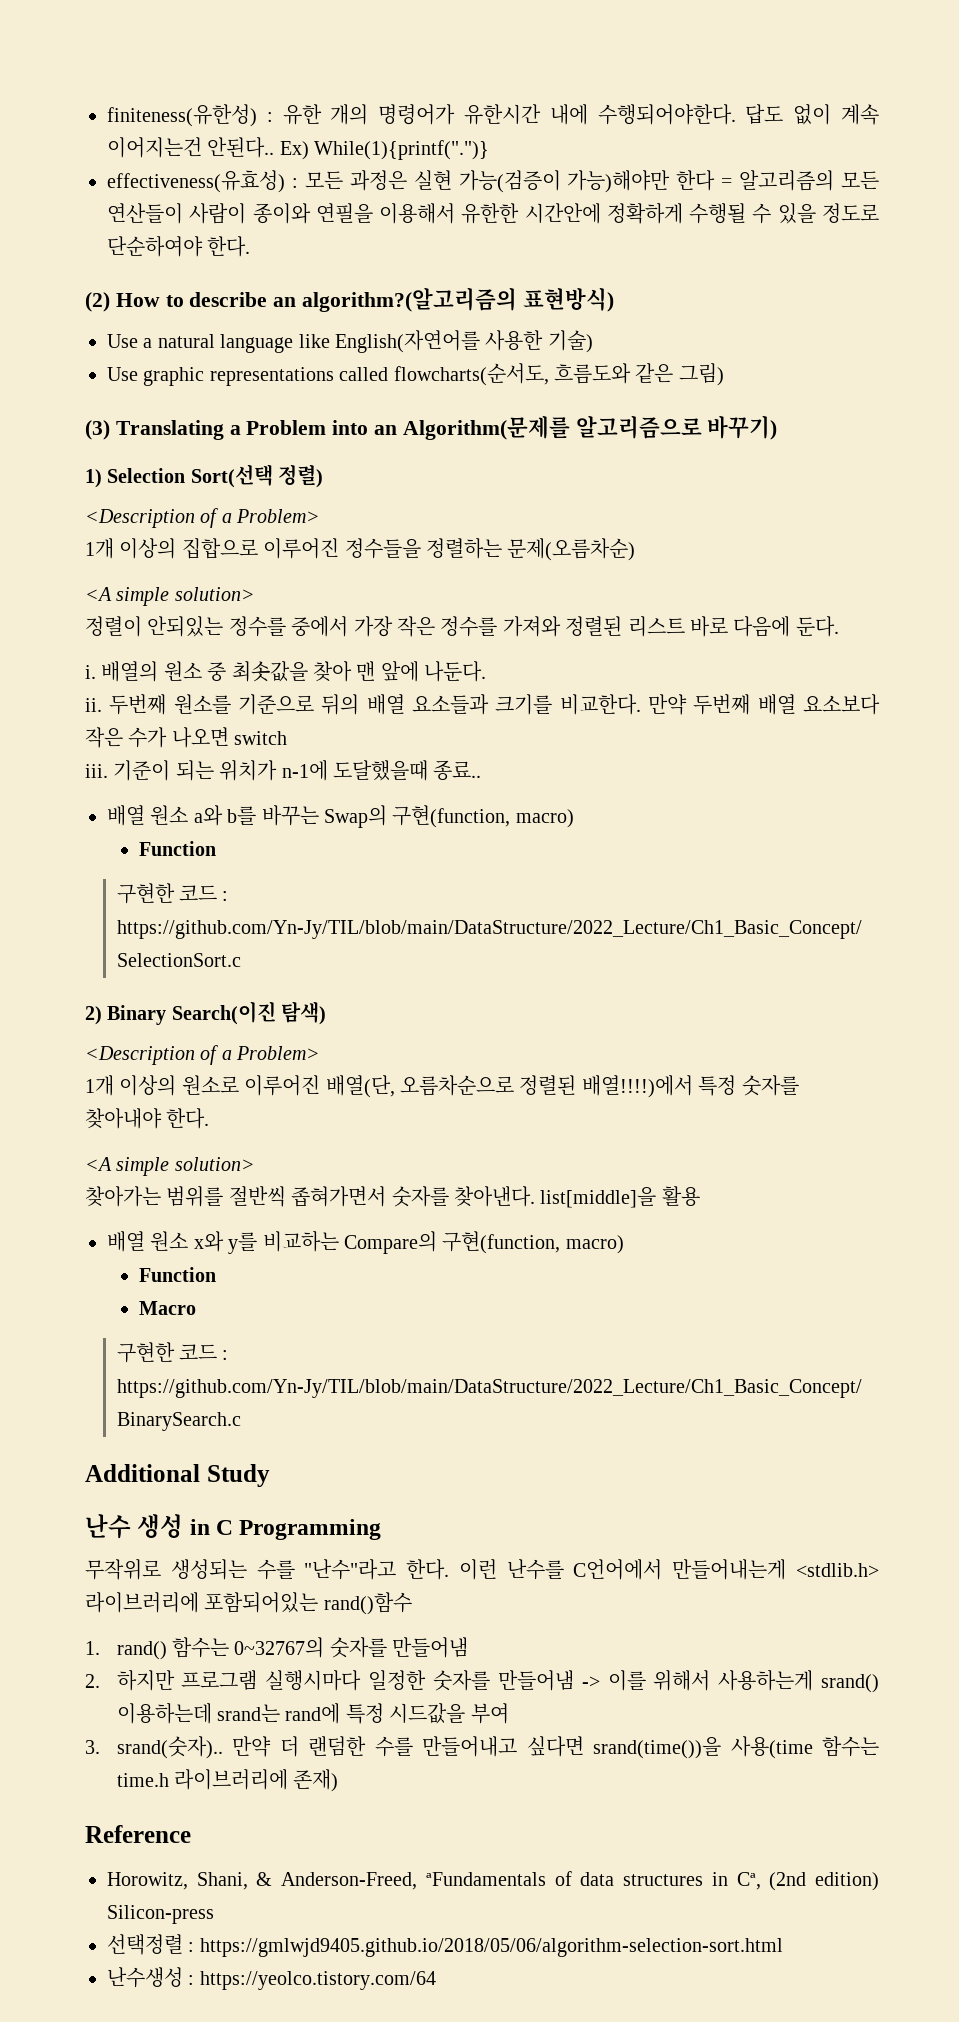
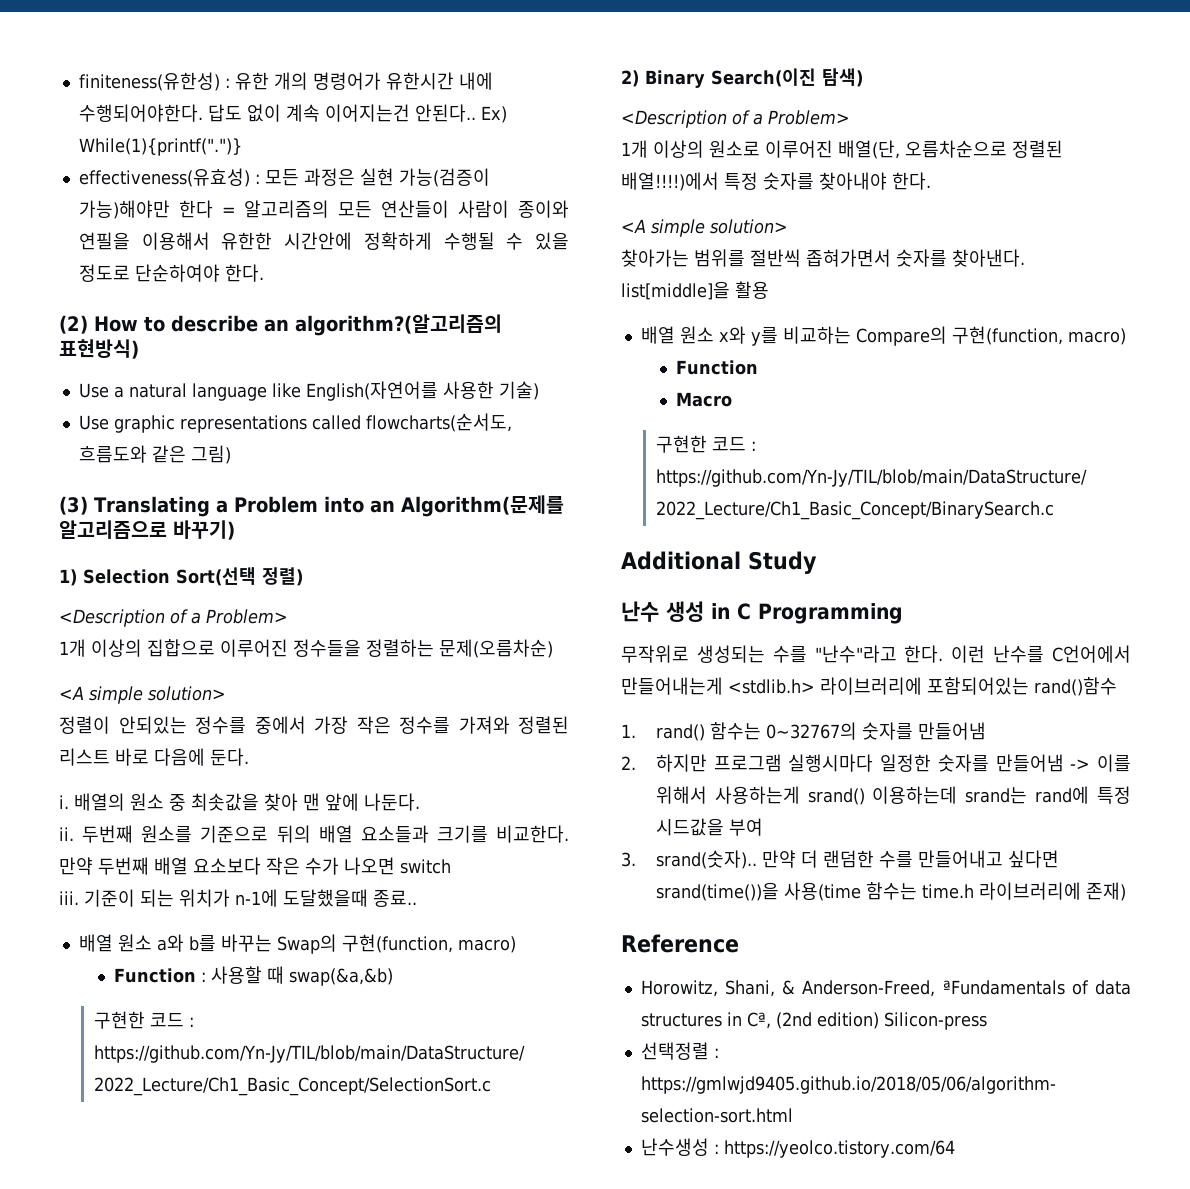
(216, 848) none -> [200,966,393,986] : 사용할 때 swap(&a,&b)

